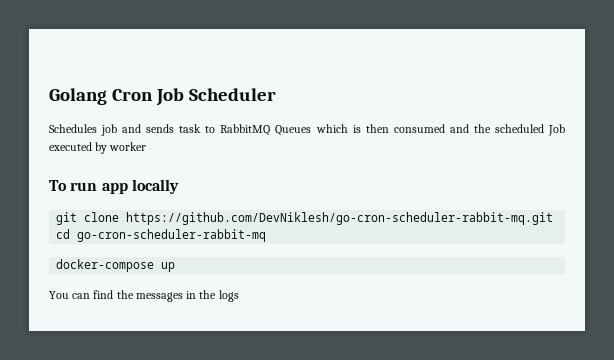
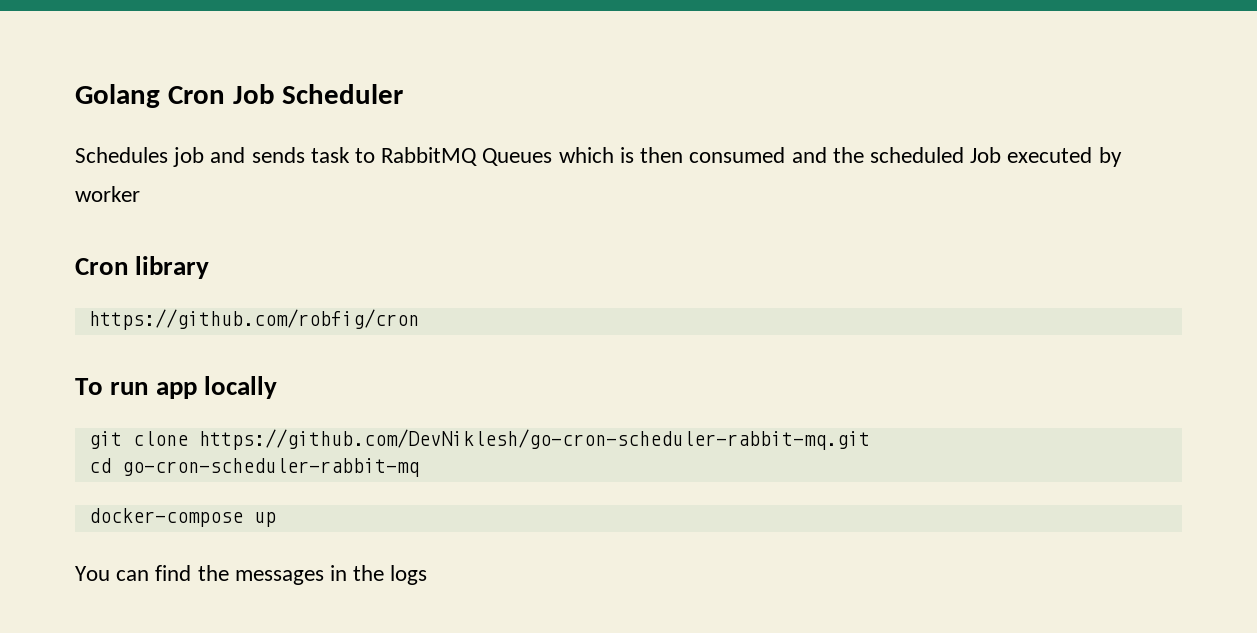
(147, 146) none -> [75,256,210,279] [88,309,419,330] // Cron library // https://github.com/robfig/cron

